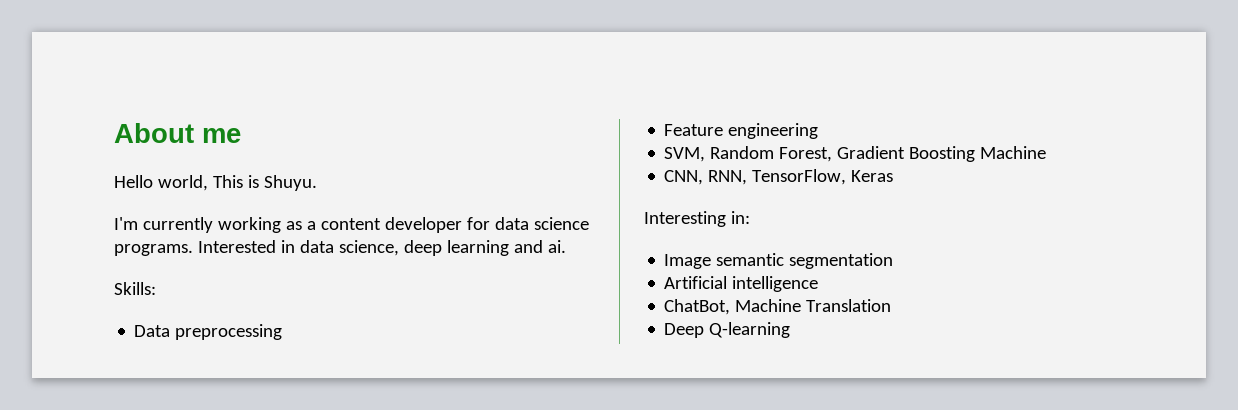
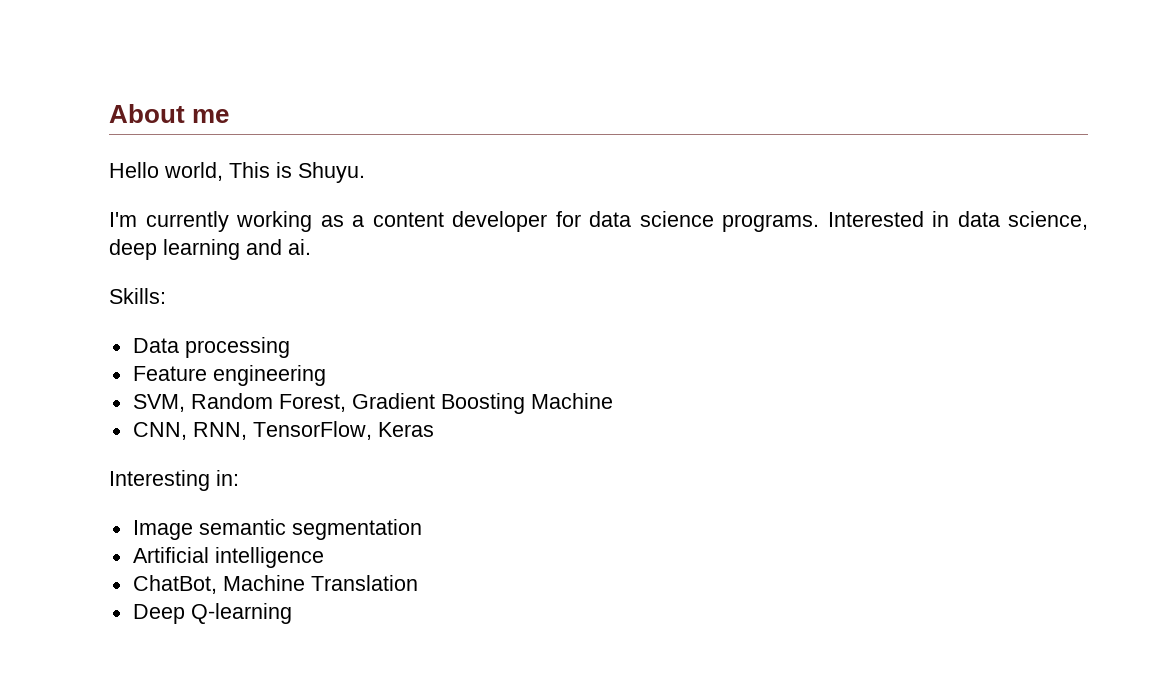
[175,324,283,340] preprocessing -> [184,337,290,358] processing

